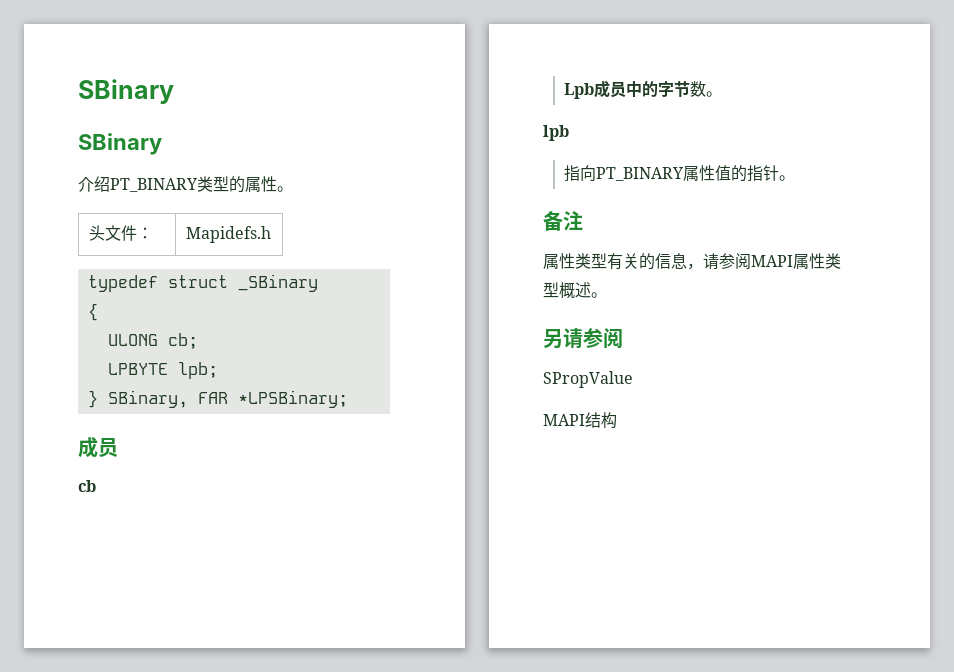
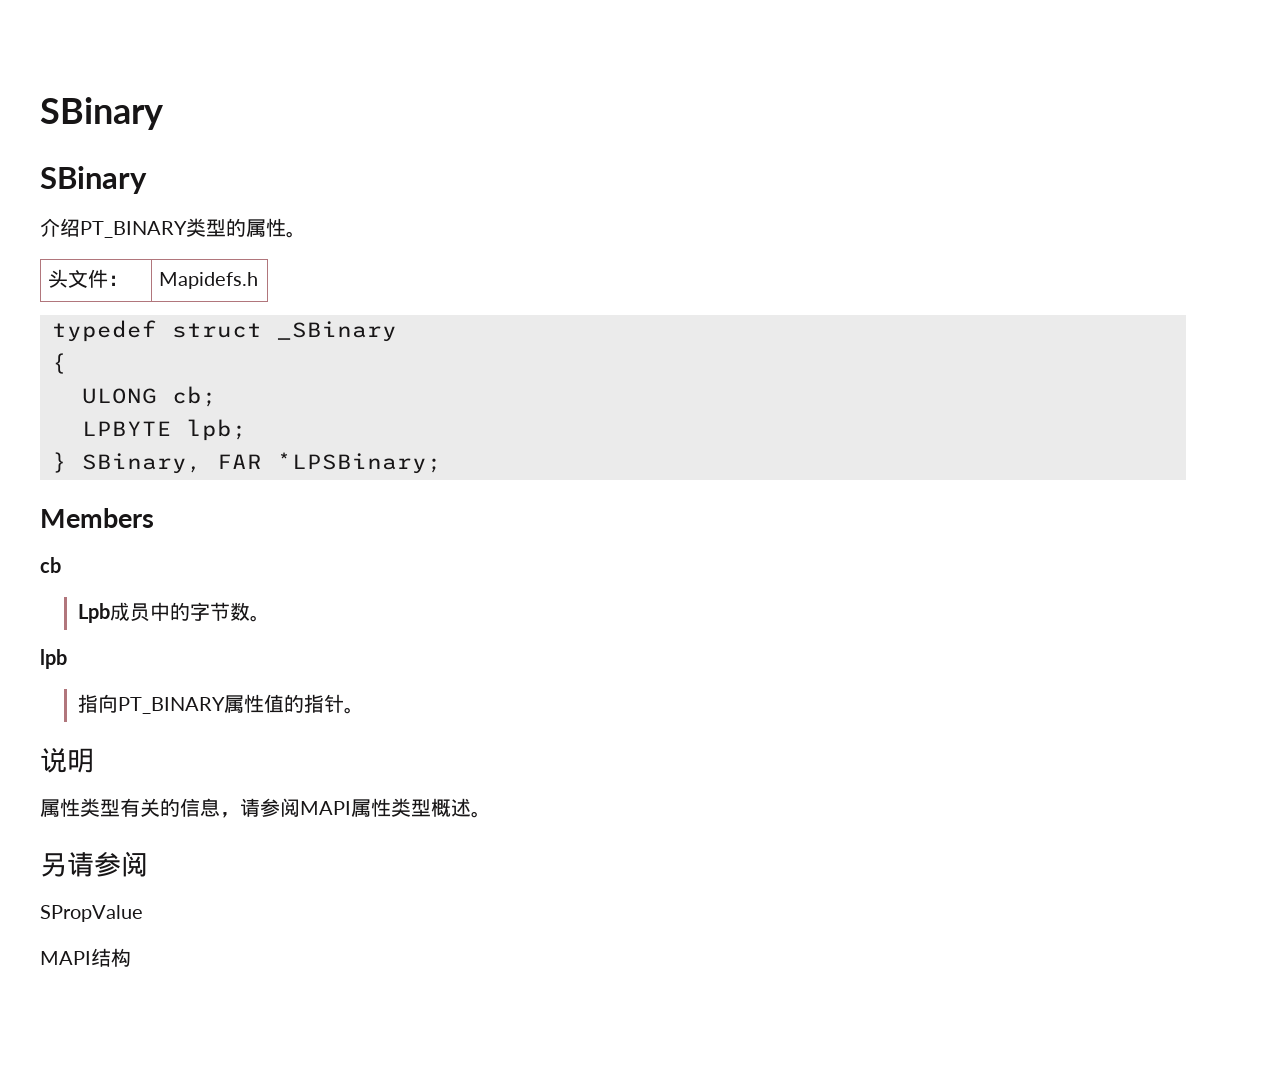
[78,436,118,458] 成员 -> [40,508,154,528] Members
[543,211,583,231] 备注 -> [40,747,94,773] 说明

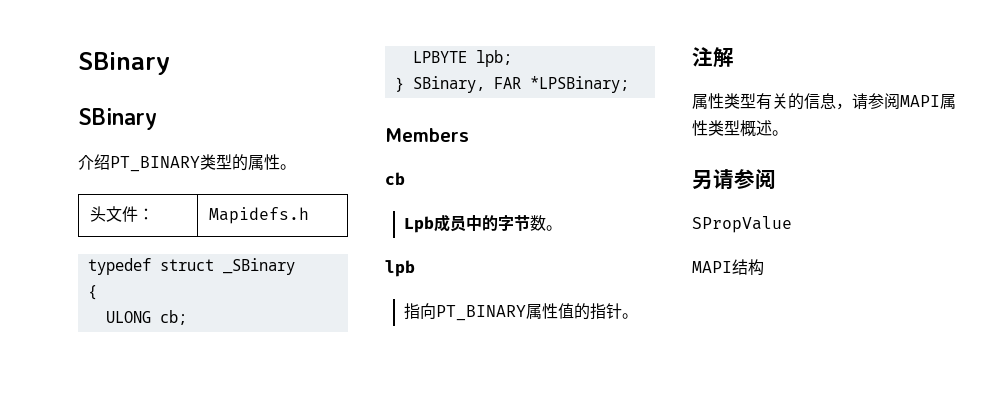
[40,747,94,773] 说明 -> [692,47,734,68] 注解

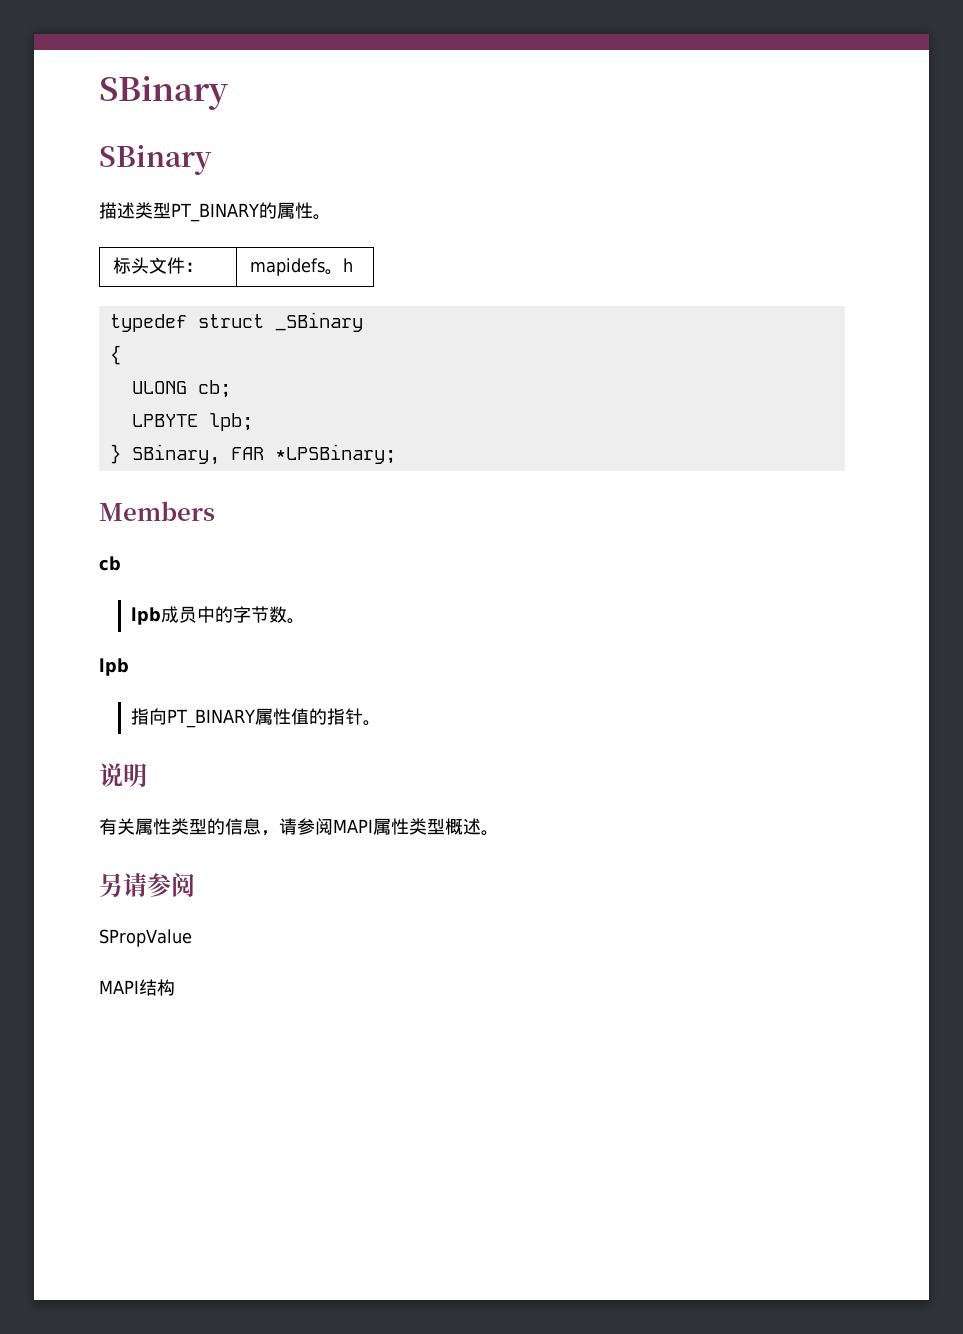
[78,154,232,172] 介绍PT_BINARY类型 -> [99,202,259,222] 描述类型PT_BINARY
(296, 167) none -> [112,257,131,274] 标
[208,207,309,224] Mapidefs.h -> [249,258,353,276] mapidefs。h
[404,216,435,233] Lpb -> [130,607,161,625] lpb
[692,47,734,68] [692,93,788,110] 注解 // 属性类型有关 -> [99,763,147,787] [99,818,207,835] 说明 // 有关属性类型

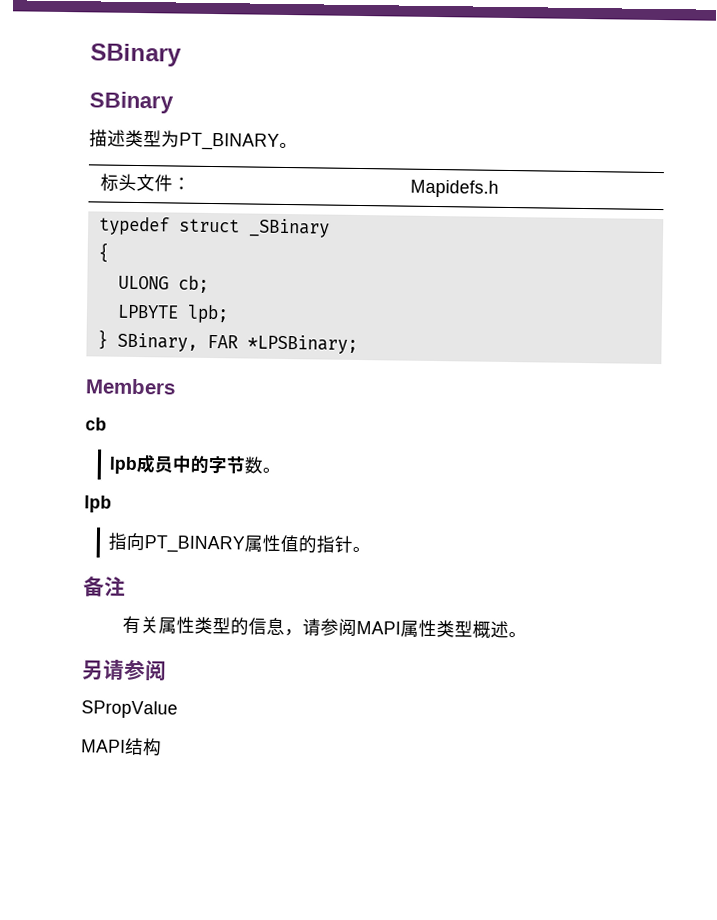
[171,202,313,222] PT_BINARY的属性 -> [161,130,280,151] 为PT_BINARY
[249,258,353,276] mapidefs。h -> [409,179,499,198] Mapidefs.h
[99,763,147,787] 说明 -> [83,576,126,597] 备注

